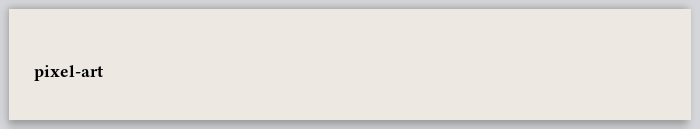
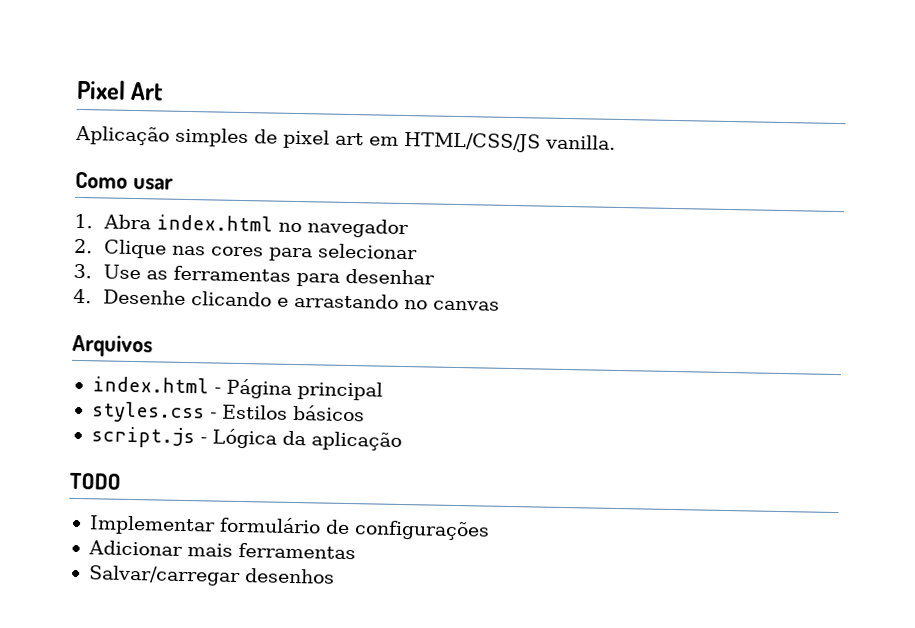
[34,65,103,81] pixel-art -> [76,79,164,101] [75,125,616,153] [75,171,174,190] [74,213,409,239] [74,238,418,262] [73,263,435,287] [73,288,500,311] [72,334,153,358] [91,376,383,401] [90,401,365,424] [90,426,402,451] [69,472,121,490] [88,515,490,541] [87,540,356,560] [87,565,335,587] Pixel Art // Aplicação simples de pixel art em HTML/CSS/JS vanilla. // Como usar // 1. Abra index.html no navegador // 2. Clique nas cores para selecionar // 3. Use as ferramentas para desenhar // 4. Desenhe clicando e arrastando no canvas // Arquivos // index.html - Página principal // styles.css - Estilos básicos // script.js - Lógica da aplicação // TODO // Implementar formulário de configurações // Adicionar mais ferramentas // Salvar/carregar desenhos

